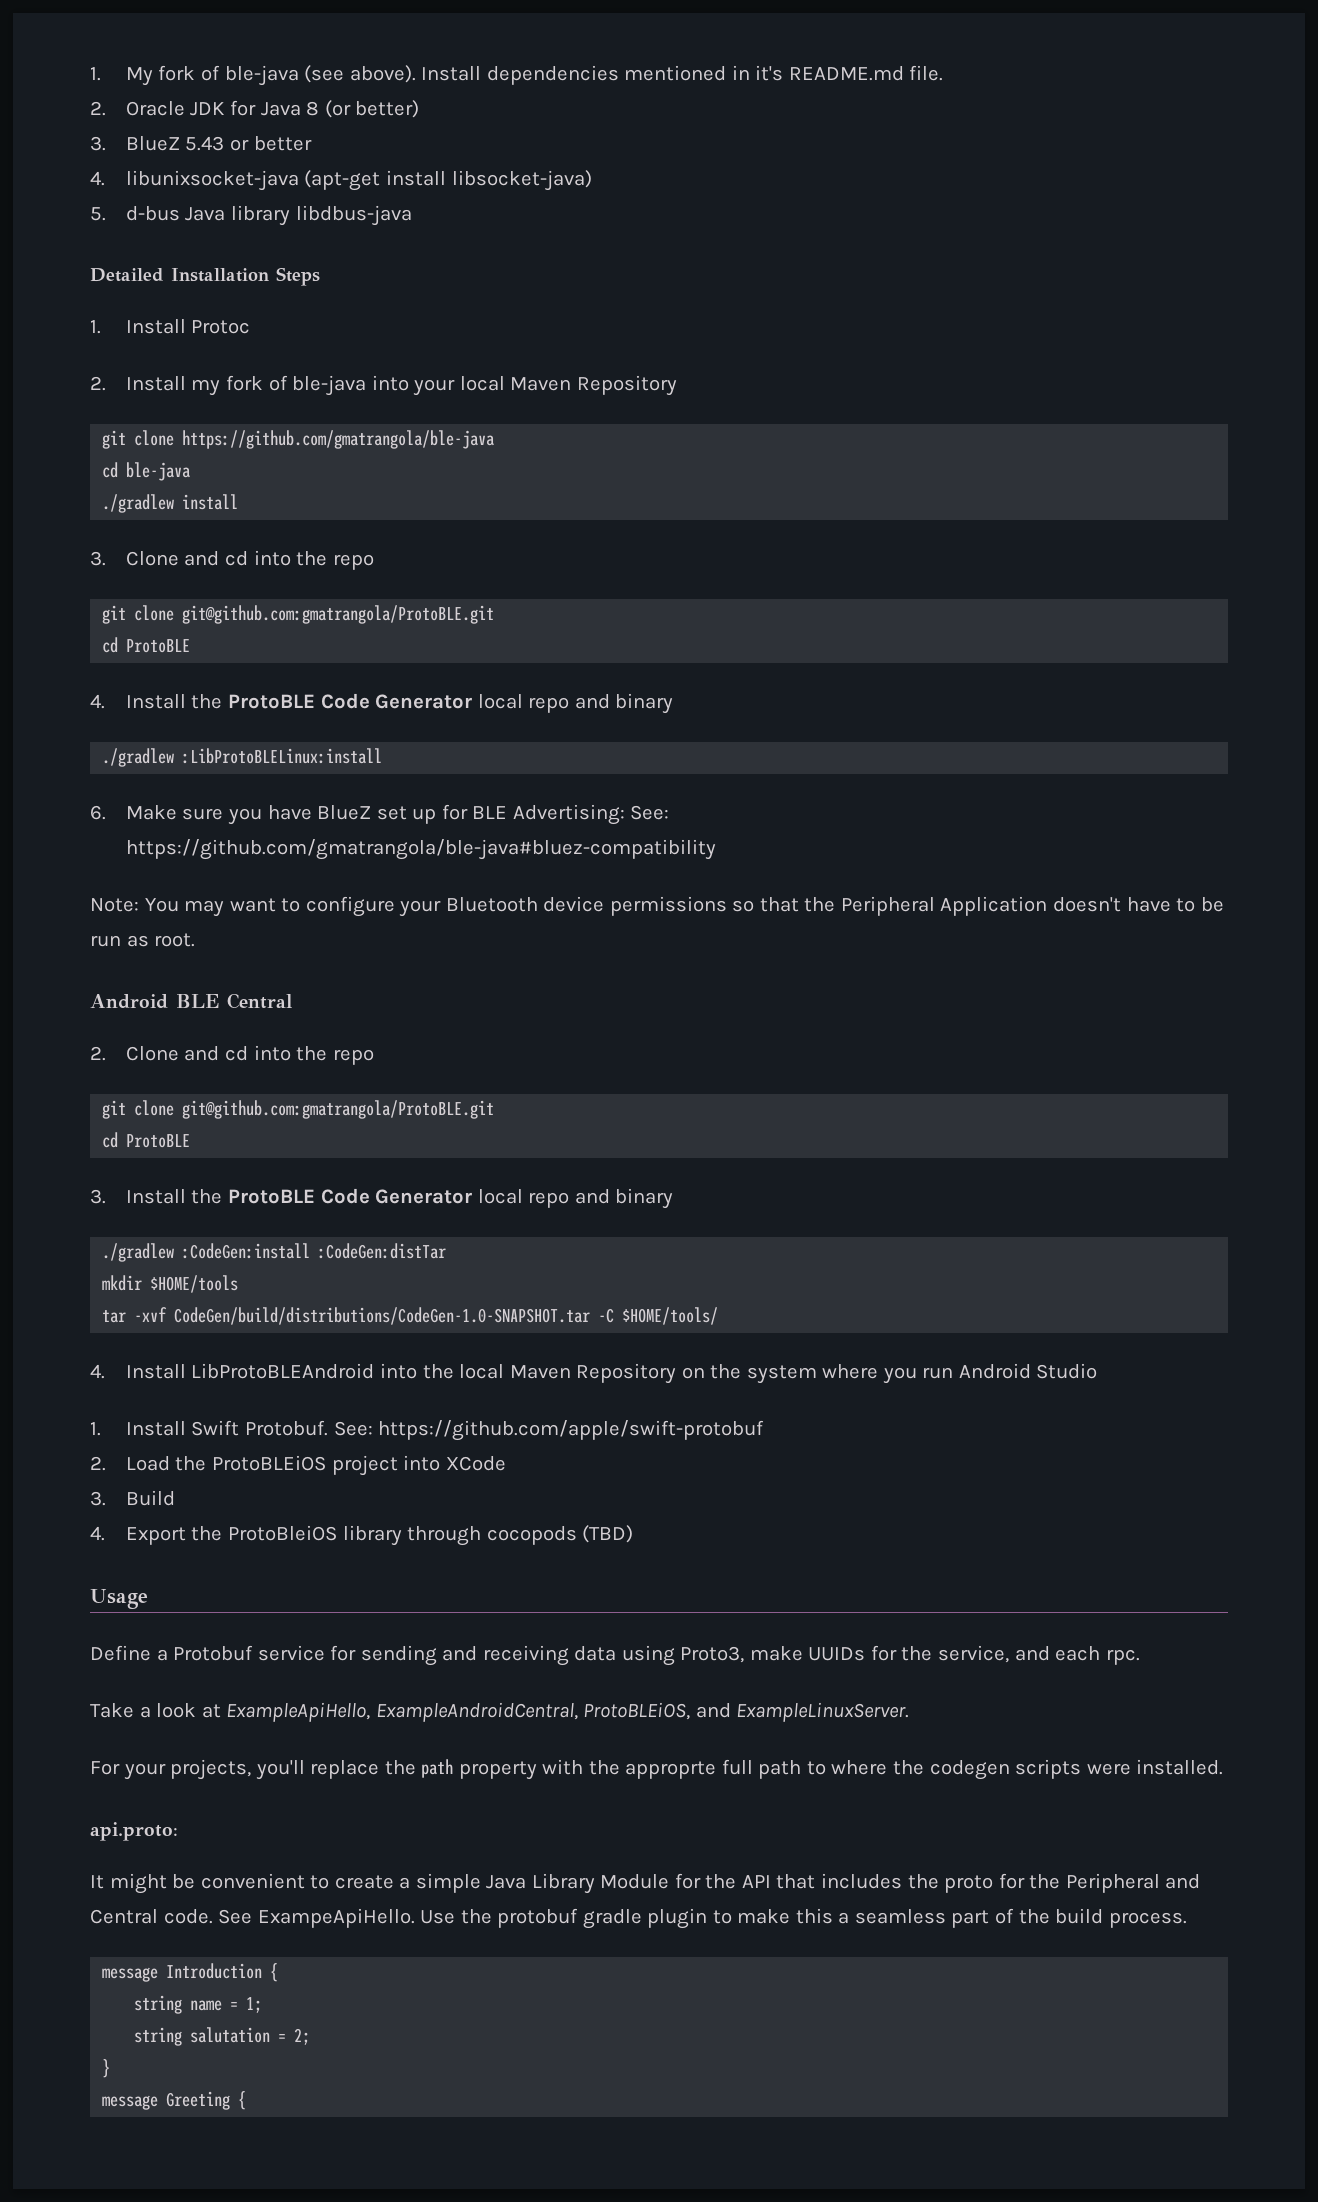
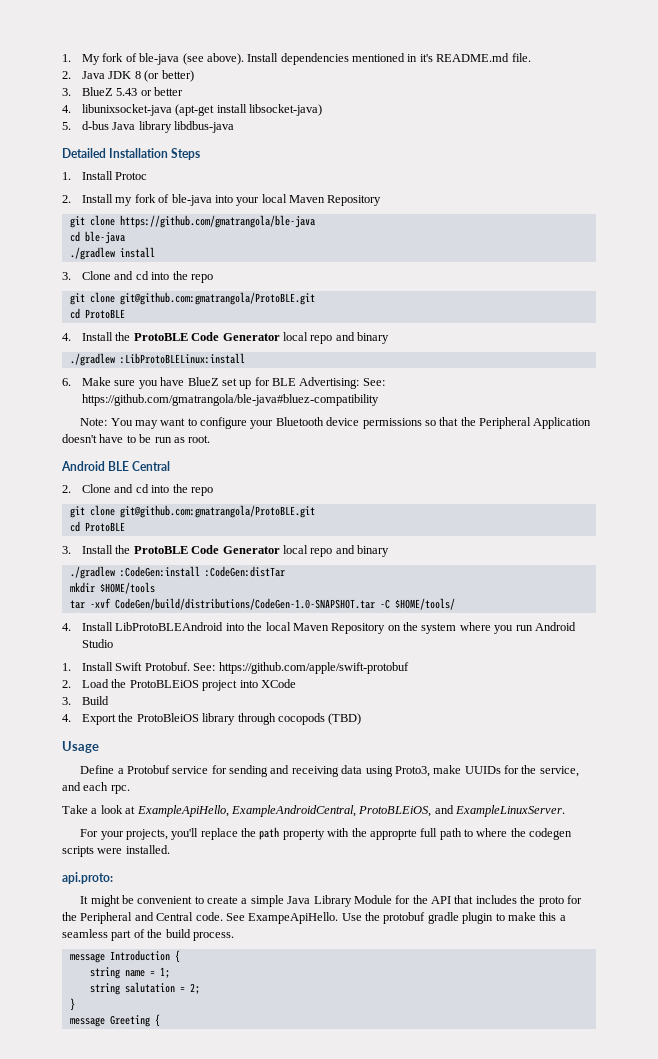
[125,100,301,116] Oracle JDK for Java -> [82,71,132,79] Java JDK

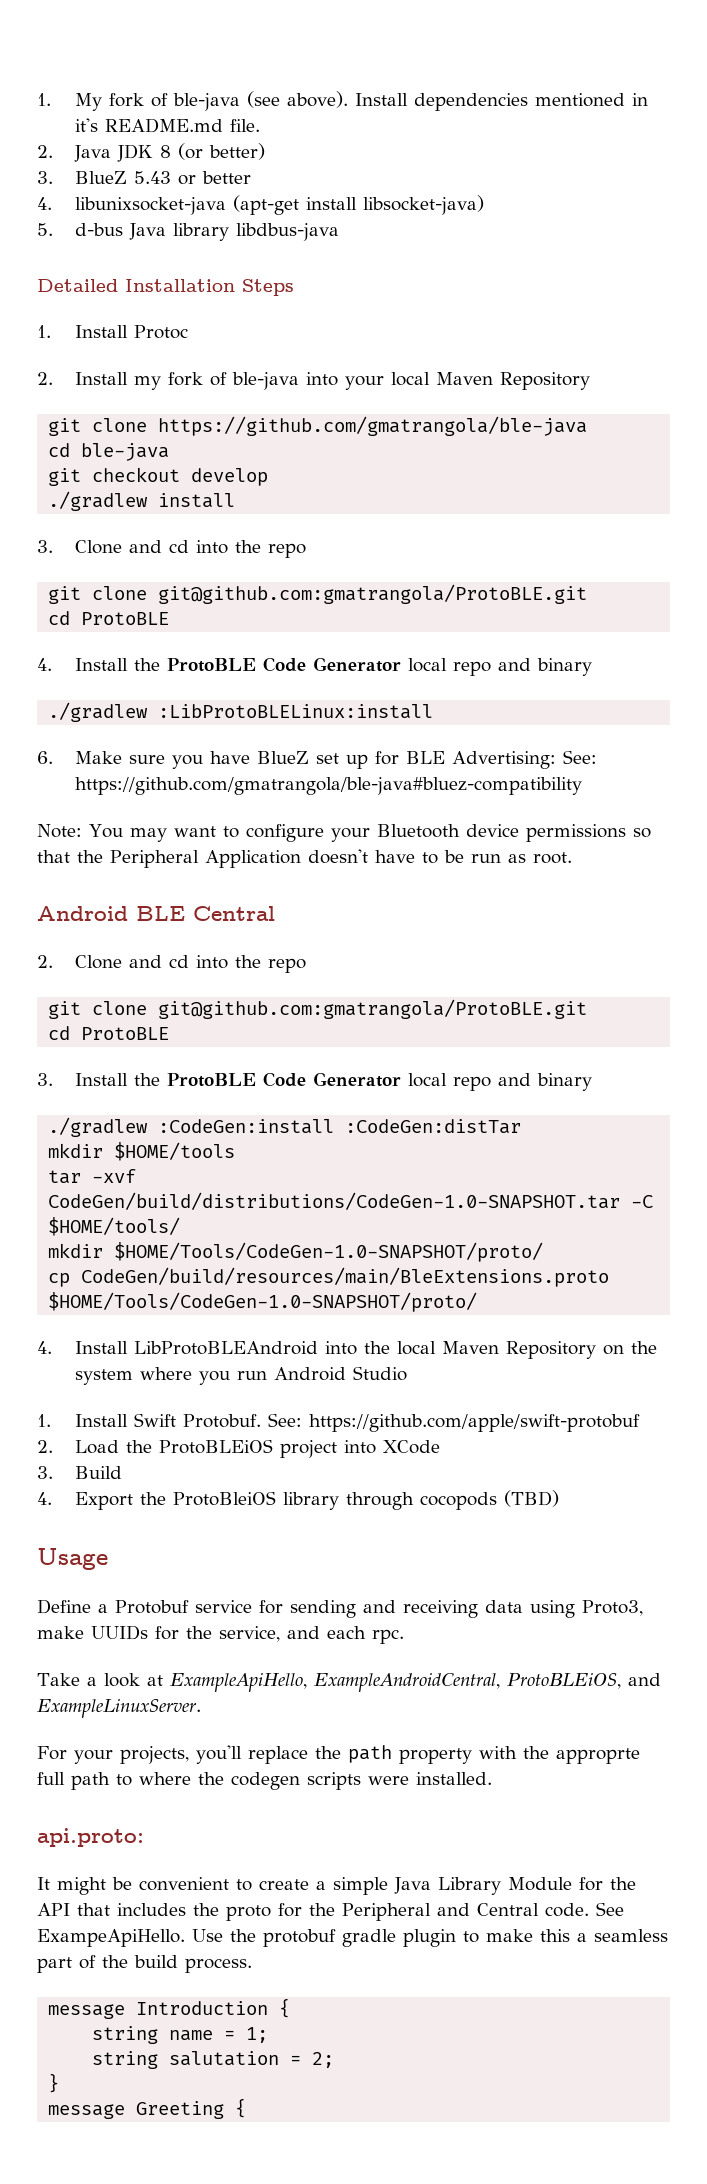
(125, 237) none -> [48,467,269,486] // git checkout develop
(455, 604) none -> [48,1242,544,1262] [48,1267,610,1287] [48,1292,478,1312] // mkdir $HOME/Tools/CodeGen-1.0-SNAPSHOT/proto/ // cp CodeGen/build/resources/main/BleExtensions.proto $HOME/Tools/CodeGen-1.0-SNAPSHOT/proto/

